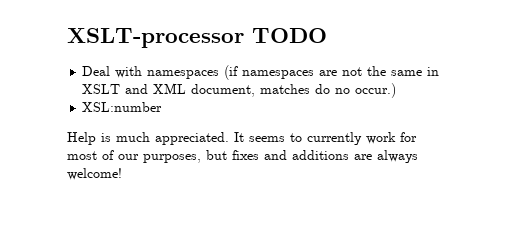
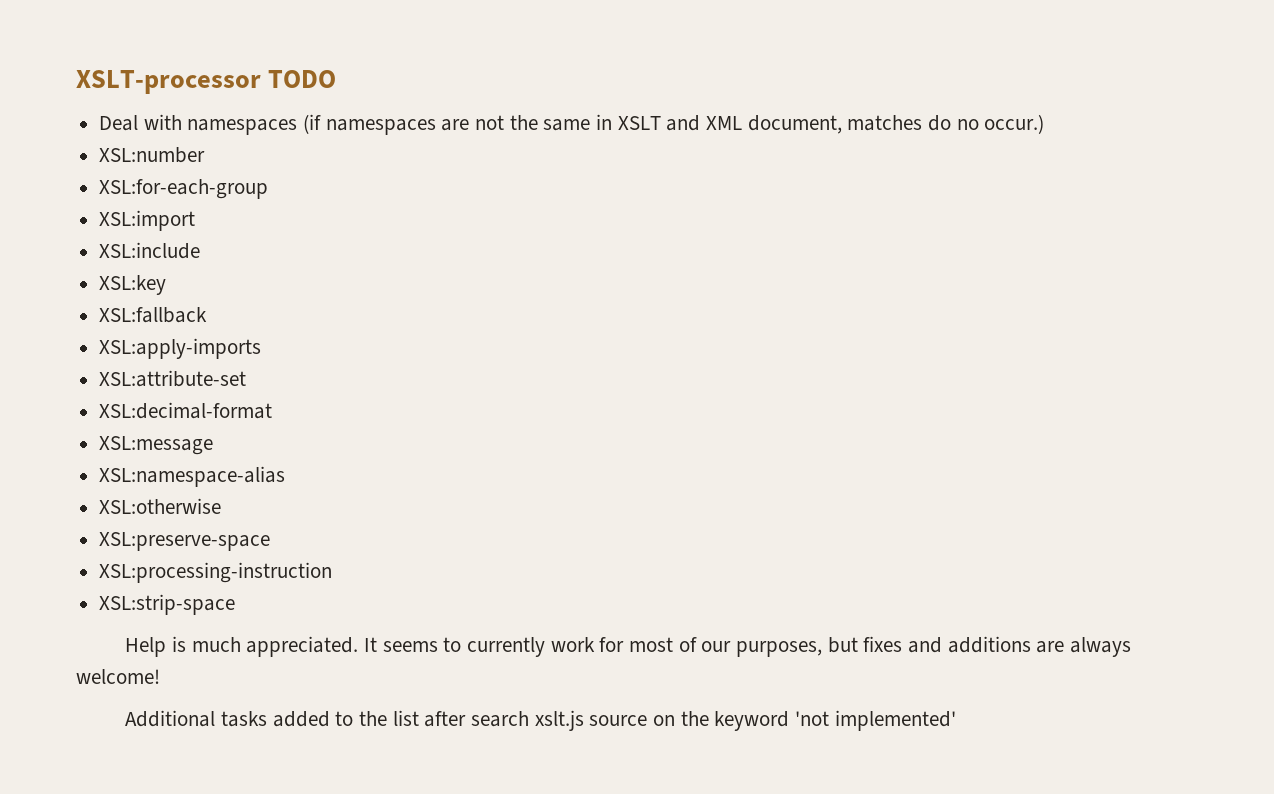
(163, 107) none -> [99,179,269,199] [99,210,196,231] [99,242,201,259] [99,275,167,295] [99,307,208,323] [99,338,262,359] [99,370,247,387] [99,402,273,419] [99,436,214,455] [99,466,286,487] [99,498,222,514] [99,532,271,551] [99,562,333,583] [99,594,236,615] // XSL:for-each-group // XSL:import // XSL:include // XSL:key // XSL:fallback // XSL:apply-imports // XSL:attribute-set // XSL:decimal-format // XSL:message // XSL:namespace-alias // XSL:otherwise // XSL:preserve-space // XSL:processing-instruction // XSL:strip-space
(122, 174) none -> [125,710,956,731] // Additional tasks added to the list after search xslt.js source on the keyword 'not implemented'

